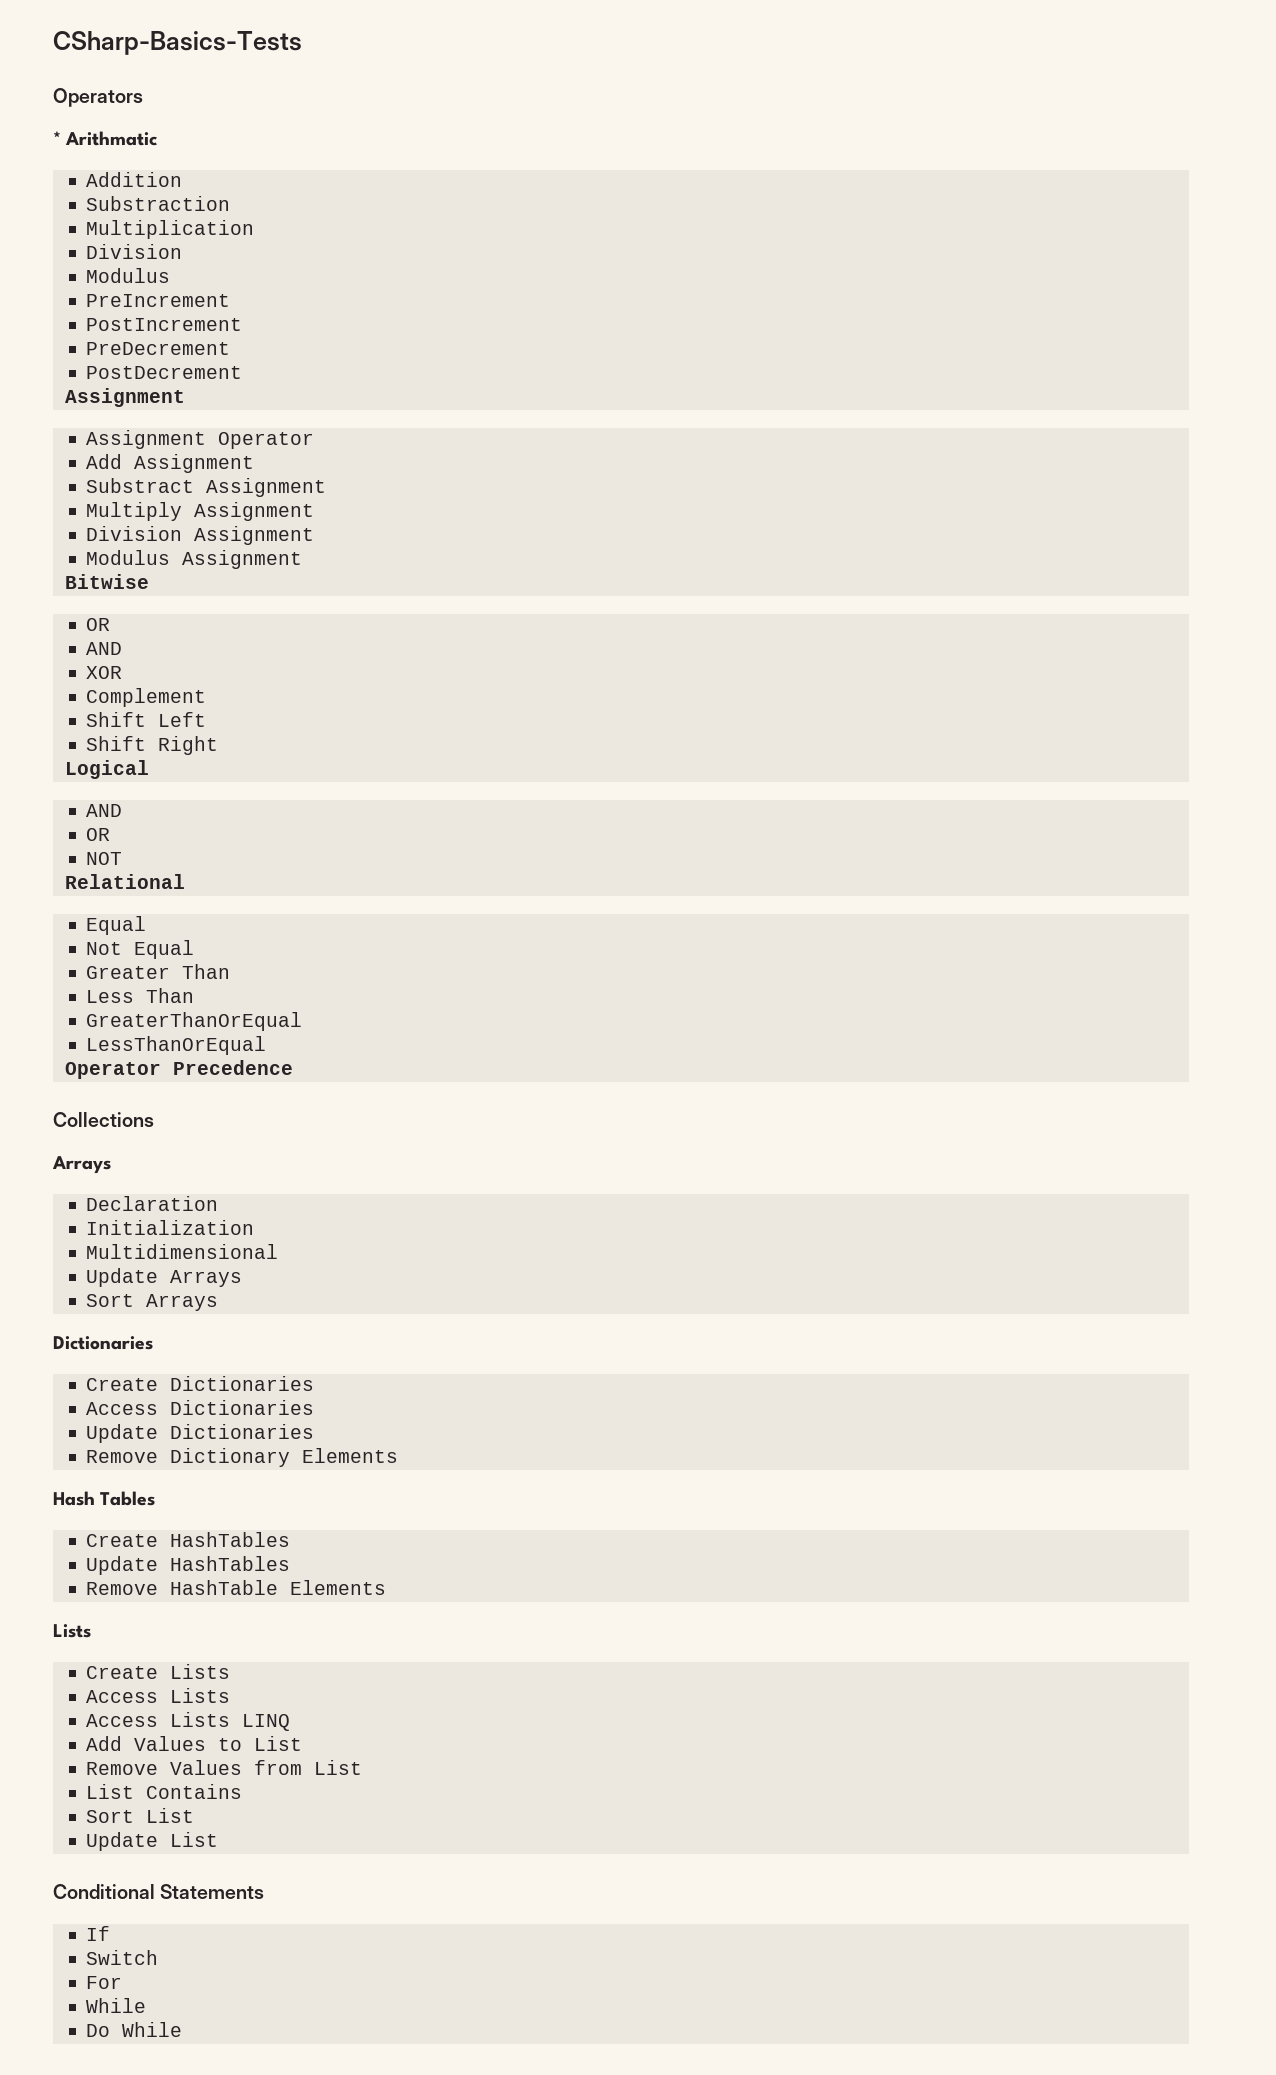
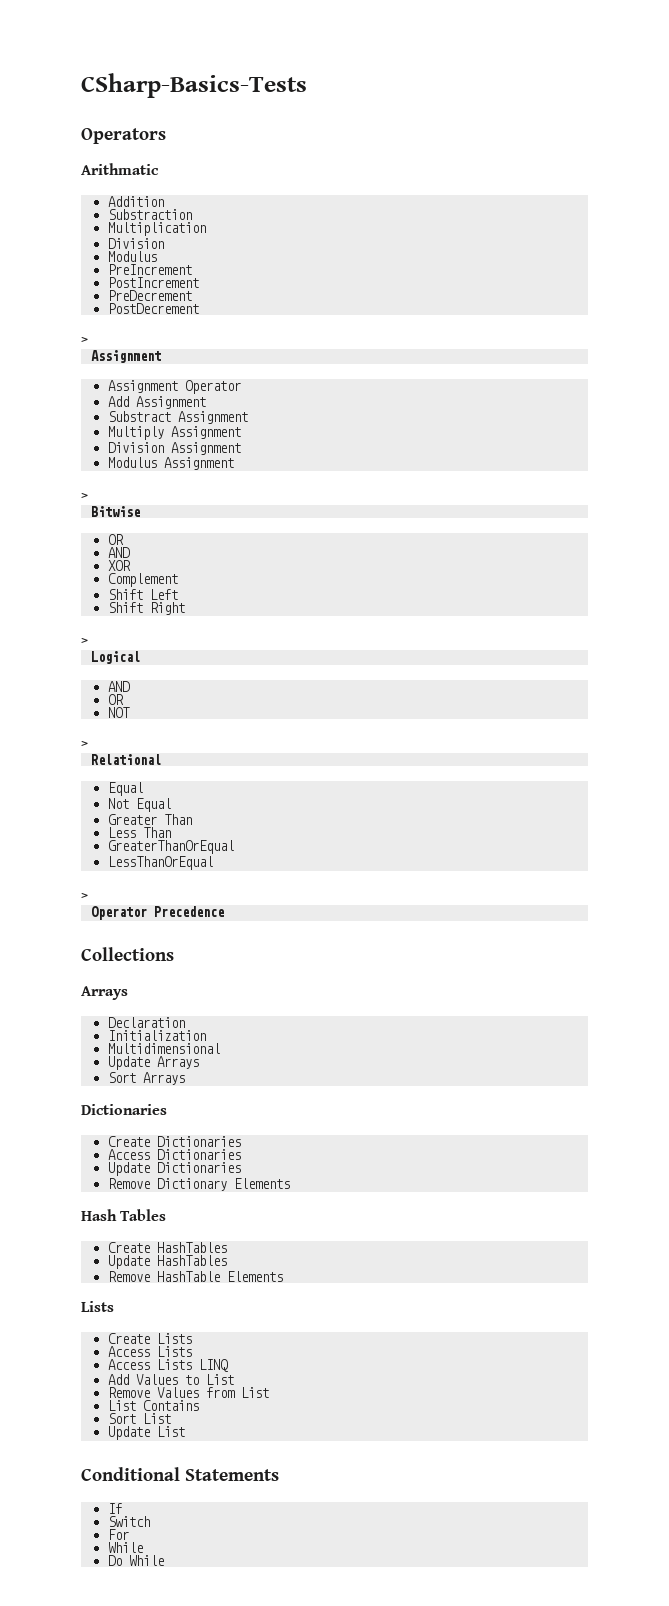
[53,131,61,145] * -> (166, 136) none
(243, 372) none -> [81,337,88,344] // >
(303, 559) none -> [81,493,88,500] // >
(219, 745) none -> [81,638,88,645] // >
(123, 858) none -> [81,741,88,748] // >
(267, 1045) none -> [81,893,88,900] // >

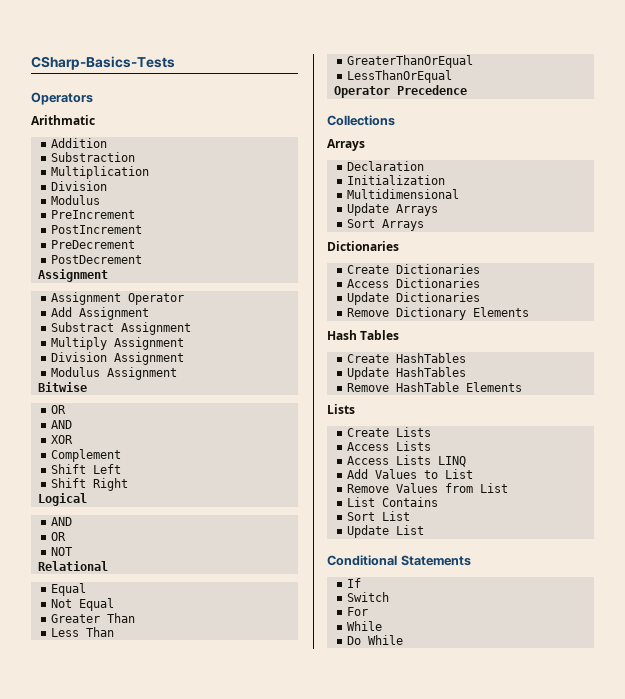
[81,337,88,344] // > -> (143, 259) none
[81,493,88,500] // > -> (178, 373) none
[81,638,88,645] // > -> (129, 484) none
[81,741,88,748] // > -> (73, 551) none
[81,893,88,900] // > -> (453, 76) none

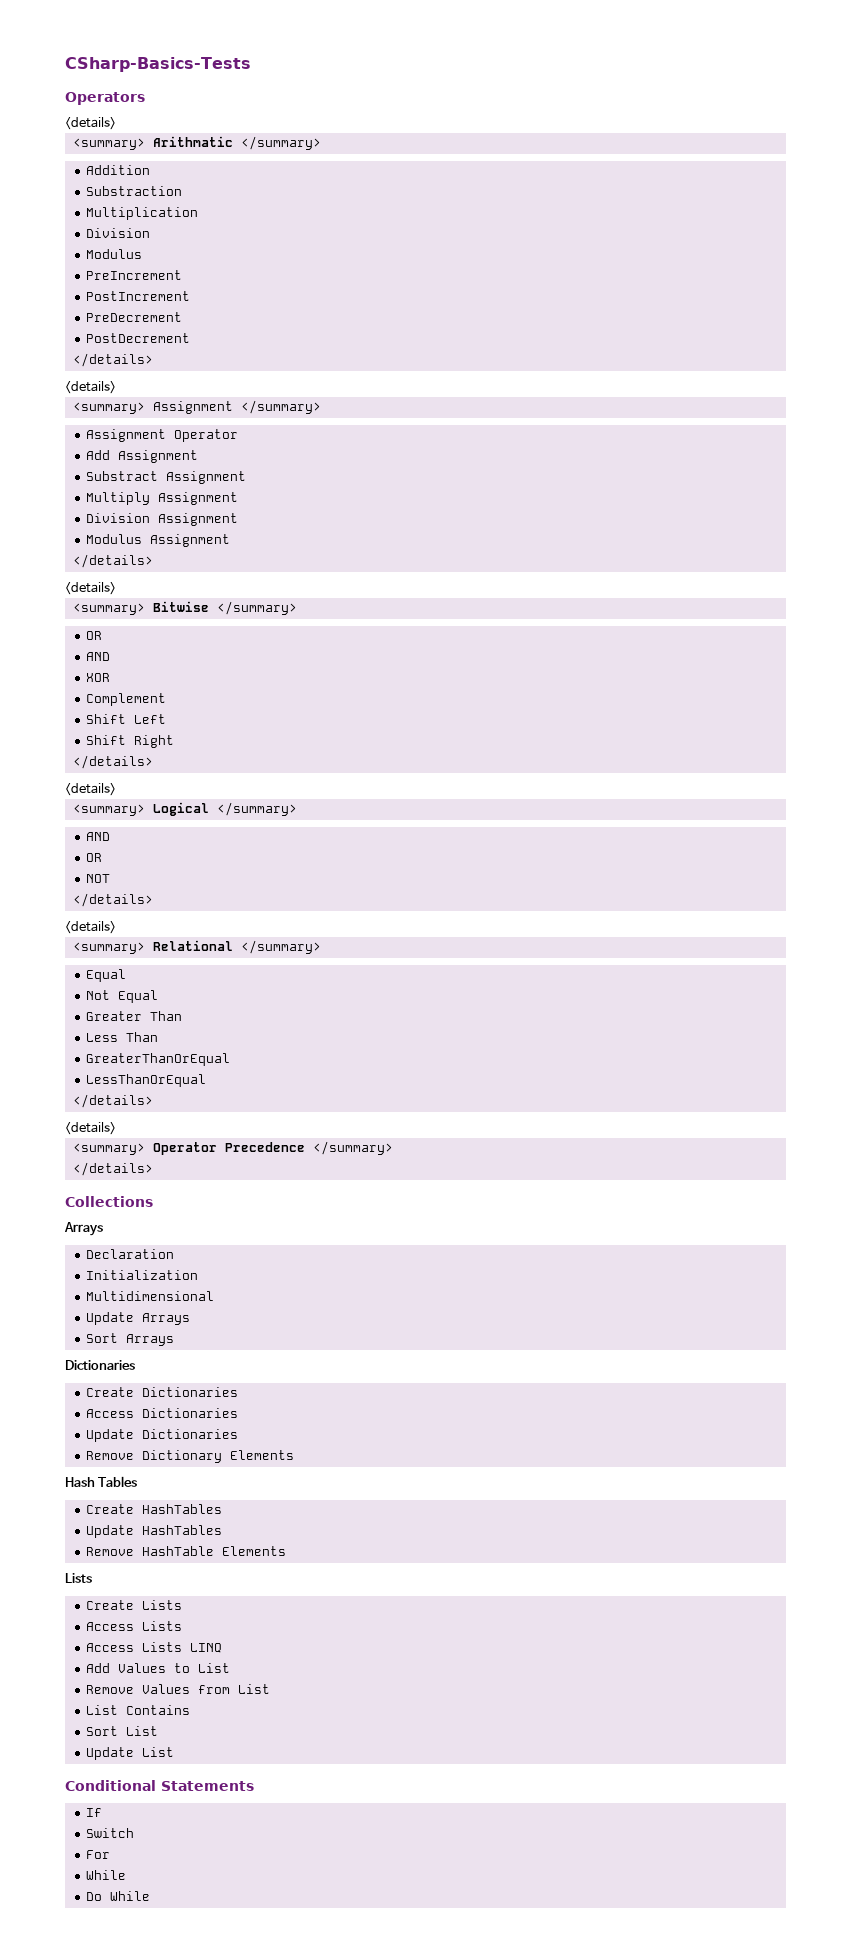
(93, 98) none -> [65,117,116,130] [72,138,145,150] <details> // <summary>
(95, 120) none -> [240,136,321,150] </summary>
[38,269,109,282] Assignment -> [72,353,153,367] [65,381,116,394] [72,400,321,414] </details> // <details> // <summary> Assignment </summary>
(178, 373) none -> [72,554,153,568] [65,582,116,595] [72,603,145,615] </details> // <details> // <summary>
(88, 387) none -> [216,601,297,615] </summary>
(129, 484) none -> [72,755,153,769] [65,783,116,796] [72,804,145,816] </details> // <details> // <summary>
(88, 499) none -> [216,802,297,816] </summary>
(73, 551) none -> [72,893,153,907] [65,921,116,934] [72,942,145,954] </details> // <details> // <summary>
(109, 566) none -> [240,940,321,954] </summary>
(453, 76) none -> [72,1094,153,1108] [65,1122,116,1135] [72,1143,145,1155] </details> // <details> // <summary>
(468, 90) none -> [312,1141,393,1155] [72,1162,153,1176] </summary> // </details>

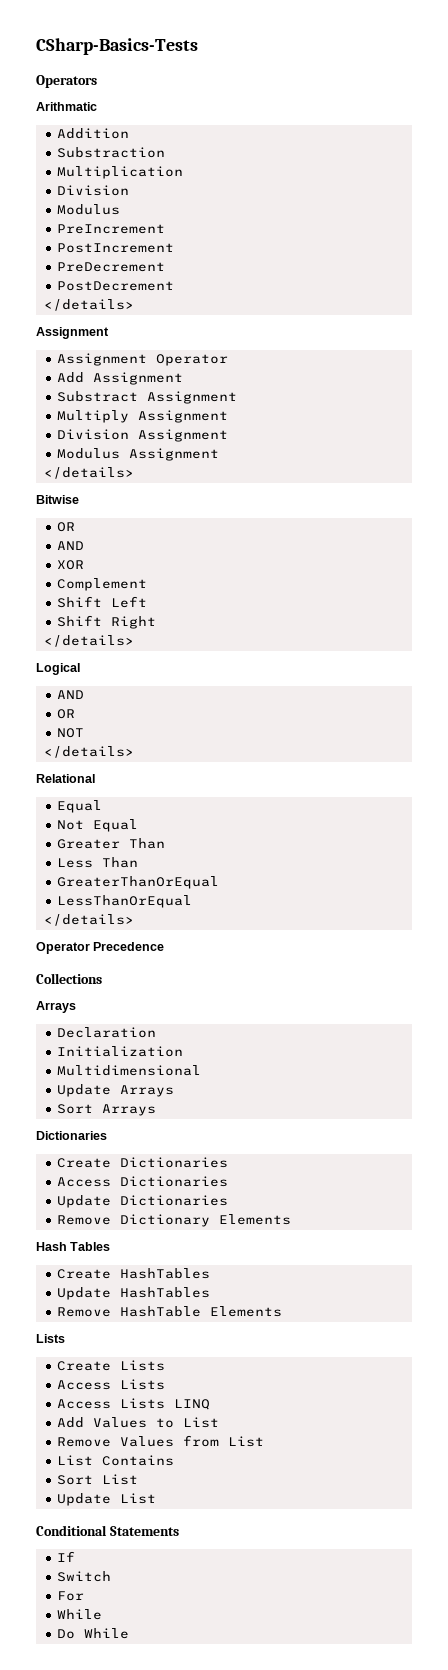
[65,117,116,130] [72,138,145,150] <details> // <summary> -> (97, 81) none
[240,136,321,150] </summary> -> (97, 106) none
[65,381,116,394] [72,400,321,414] <details> // <summary> Assignment </summary> -> [36,327,109,339] Assignment
[65,582,116,595] [72,603,145,615] <details> // <summary> -> (134, 473) none
[216,601,297,615] </summary> -> (79, 499) none
[65,783,116,796] [72,804,145,816] <details> // <summary> -> (134, 641) none
[216,802,297,816] </summary> -> (80, 669) none
[65,921,116,934] [72,942,145,954] <details> // <summary> -> (134, 752) none
[240,940,321,954] </summary> -> (95, 778) none
[65,1122,116,1135] [72,1143,145,1155] <details> // <summary> -> (134, 920) none
[312,1141,393,1155] [72,1162,153,1176] </summary> // </details> -> (165, 946) none

